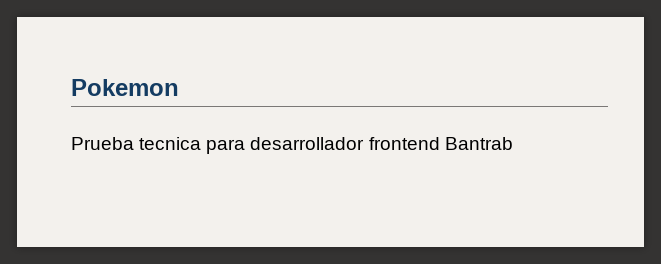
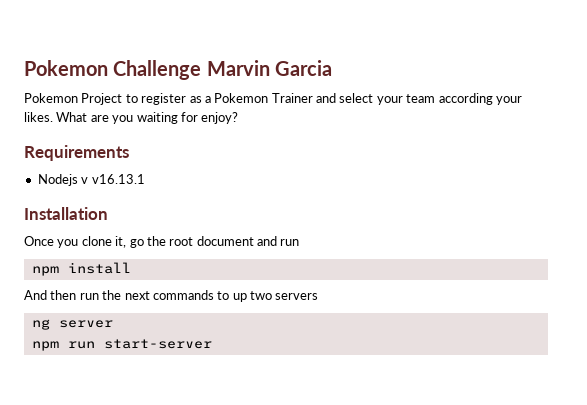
[71,79,179,96] [71,137,513,154] Pokemon // Prueba tecnica para desarrollador frontend Bantrab -> [24,60,332,80] [24,93,522,105] [24,112,239,124] [24,145,129,161] [37,174,145,186] [24,207,108,220] [24,236,300,248] [31,262,131,276] [24,290,319,302] [31,319,113,330] [31,339,212,351] Pokemon Challenge Marvin Garcia // Pokemon Project to register as a Pokemon Trainer and select your team according your likes. What are you waiting for enjoy? // Requirements // Nodejs v v16.13.1 // Installation // Once you clone it, go the root document and run // npm install // And then run the next commands to up two servers // ng server // npm run start-server

